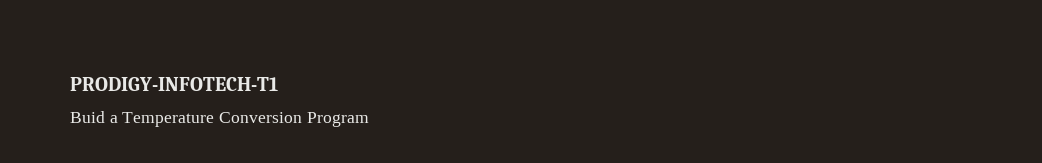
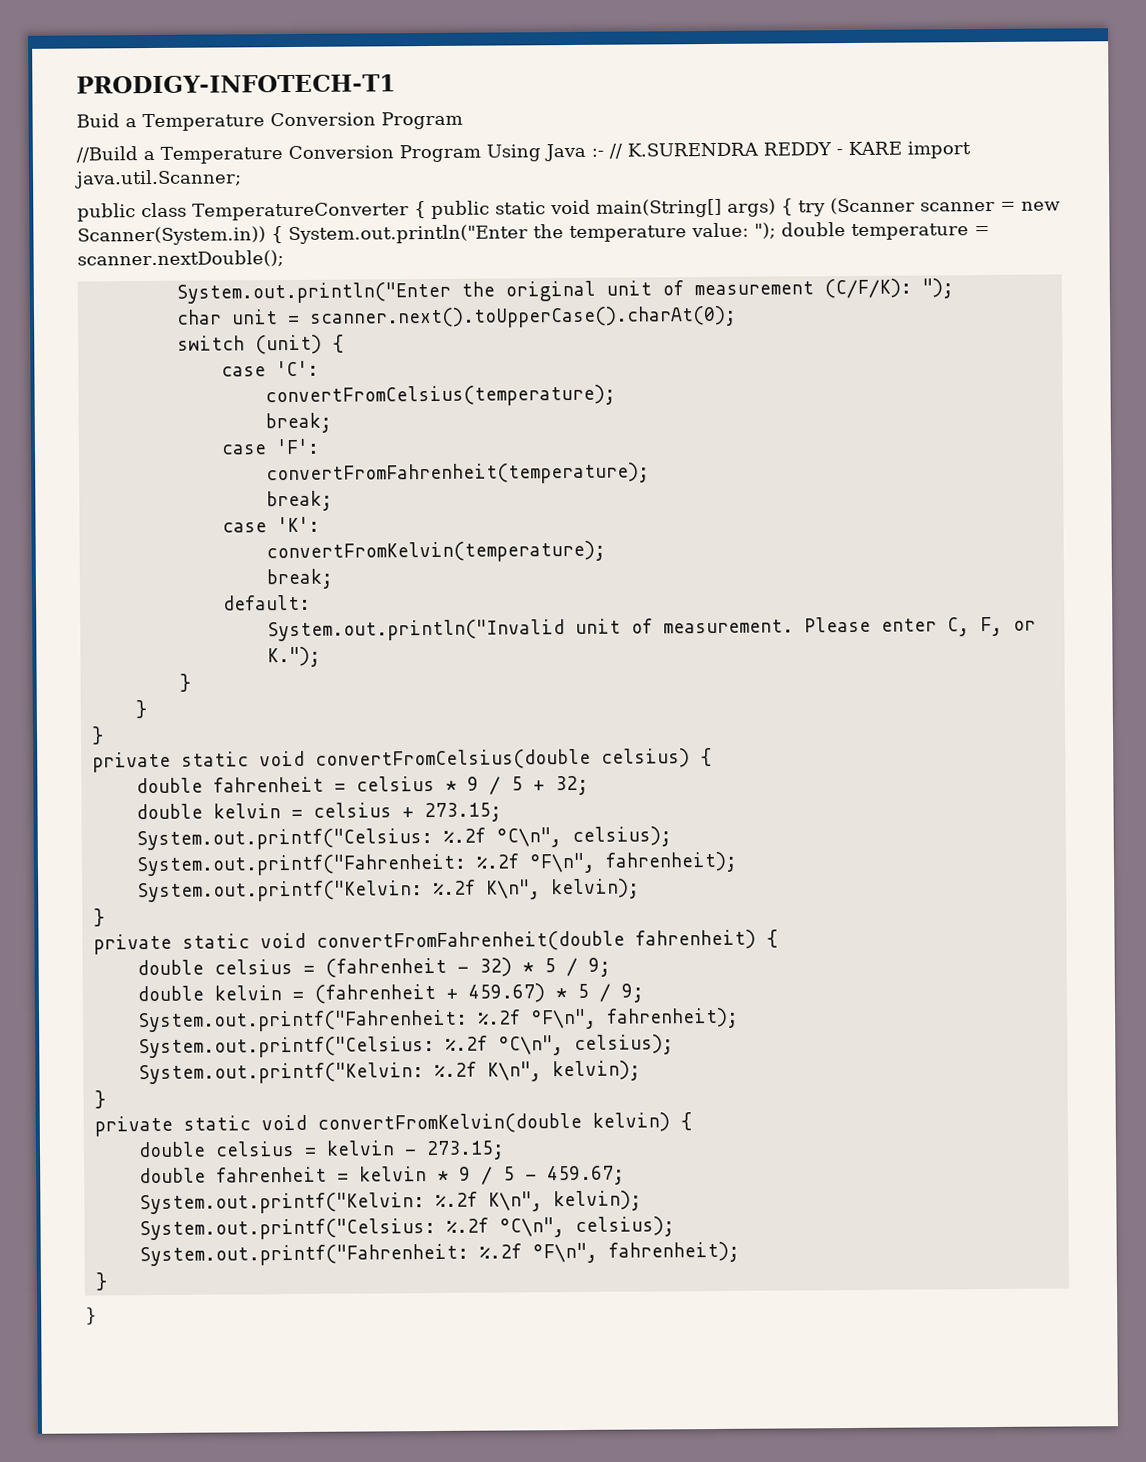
(369, 119) none -> [76,141,971,164] [74,169,242,189] [77,197,1061,222] [77,222,990,246] [77,250,284,268] [175,278,954,304] [175,305,737,329] [176,334,344,355] [220,360,319,377] [264,384,616,408] [264,412,332,434] [220,438,320,455] [265,462,650,486] [265,490,333,512] [221,516,320,533] [265,540,606,564] [265,568,333,590] [222,594,311,611] [266,616,1036,642] [266,646,321,668] [178,673,191,692] [134,700,147,719] [90,726,104,745] [91,748,712,773] [135,775,589,796] [135,802,502,823] [135,826,672,851] [135,851,738,877] [136,878,640,903] [92,908,105,927] [92,929,778,955] [136,957,611,978] [136,983,644,1004] [137,1007,739,1033] [137,1034,674,1059] [137,1060,641,1085] [93,1090,106,1109] [93,1112,692,1137] [137,1140,505,1161] [138,1165,625,1186] [138,1190,642,1215] [138,1216,675,1241] [138,1241,740,1267] [94,1272,107,1291] [85,1307,97,1325] // //Build a Temperature Conversion Program Using Java :- // K.SURENDRA REDDY - KARE import java.util.Scanner; // public class TemperatureConverter { public static void main(String[] args) { try (Scanner scanner = new Scanner(System.in)) { System.out.println("Enter the temperature value: "); double temperature = scanner.nextDouble(); // System.out.println("Enter the original unit of measurement (C/F/K): "); // char unit = scanner.next().toUpperCase().charAt(0); // switch (unit) { // case 'C': // convertFromCelsius(temperature); // break; // case 'F': // convertFromFahrenheit(temperature); // break; // case 'K': // convertFromKelvin(temperature); // break; // default: // System.out.println("Invalid unit of measurement. Please enter C, F, or K."); // } // } // } // private static void convertFromCelsius(double celsius) { // double fahrenheit = celsius * 9 / 5 + 32; // double kelvin = celsius + 273.15; // System.out.printf("Celsius: %.2f °C\n", celsius); // System.out.printf("Fahrenheit: %.2f °F\n", fahrenheit); // System.out.printf("Kelvin: %.2f K\n", kelvin); // } // private static void convertFromFahrenheit(double fahrenheit) { // double celsius = (fahrenheit - 32) * 5 / 9; // double kelvin = (fahrenheit + 459.67) * 5 / 9; // System.out.printf("Fahrenheit: %.2f °F\n", fahrenheit); // System.out.printf("Celsius: %.2f °C\n", celsius); // System.out.printf("Kelvin: %.2f K\n", kelvin); // } // private static void convertFromKelvin(double kelvin) { // double celsius = kelvin - 273.15; // double fahrenheit = kelvin * 9 / 5 - 459.67; // System.out.printf("Kelvin: %.2f K\n", kelvin); // System.out.printf("Celsius: %.2f °C\n", celsius); // System.out.printf("Fahrenheit: %.2f °F\n", fahrenheit); // } // }

